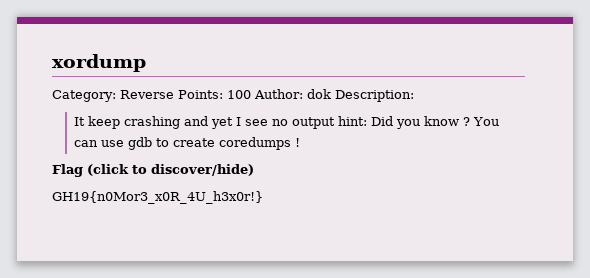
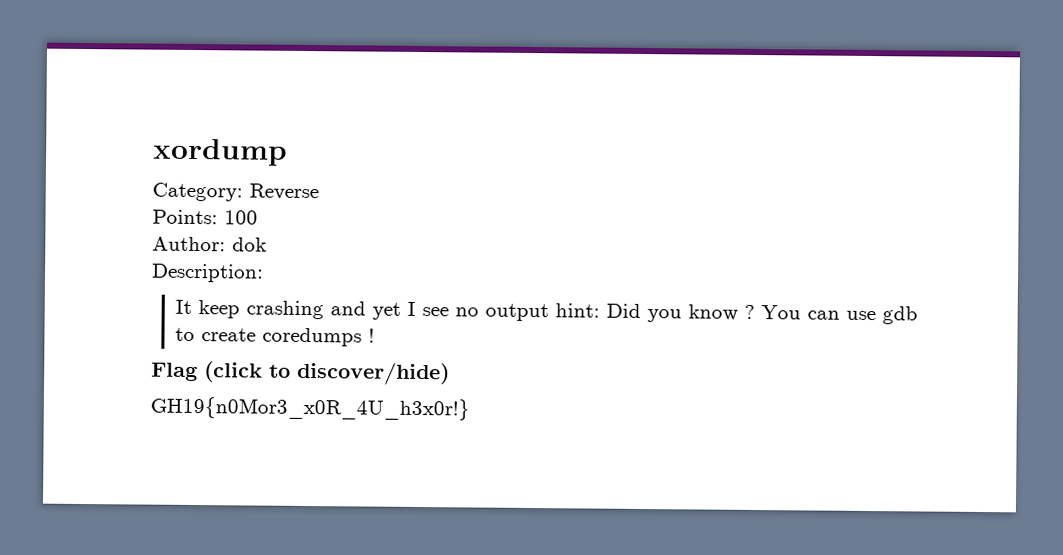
(174, 94) none -> (319, 192) //
(251, 94) none -> (258, 217) //
(331, 94) none -> (267, 244) //

